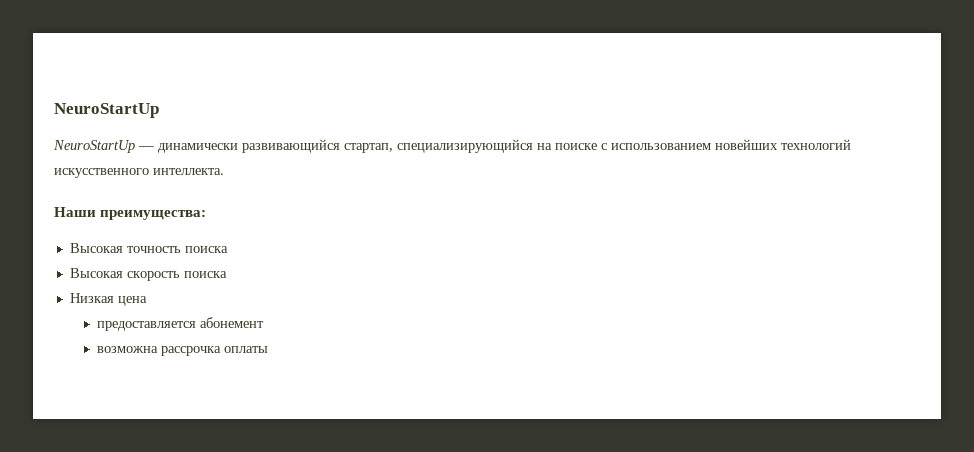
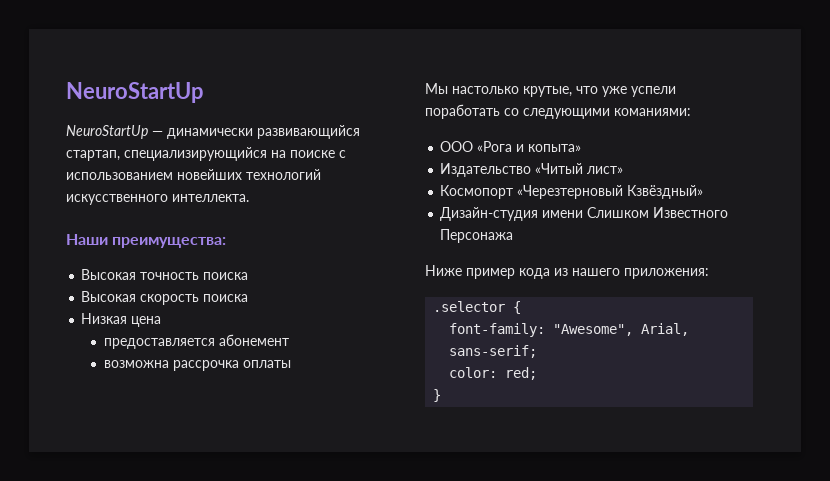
(268, 349) none -> [425,83,676,97] [425,104,691,119] [440,141,582,152] [440,163,624,177] [440,185,704,199] [440,207,729,221] [440,229,514,243] [425,265,709,279] [433,301,522,314] [449,323,690,337] [449,345,538,358] [449,367,538,380] [433,389,442,402] // Мы настолько крутые, что уже успели поработать со следующими команиями: // ООО «Рога и копыта» // Издательство «Читый лист» // Космопорт «Черезтерновый Кзвёздный» // Дизайн-студия имени Слишком Известного Персонажа // Ниже пример кода из нашего приложения: // .selector { // font-family: "Awesome", Arial, sans-serif; // color: red; // }

